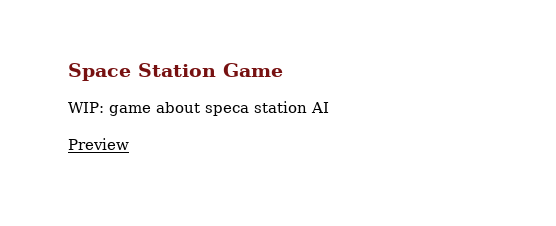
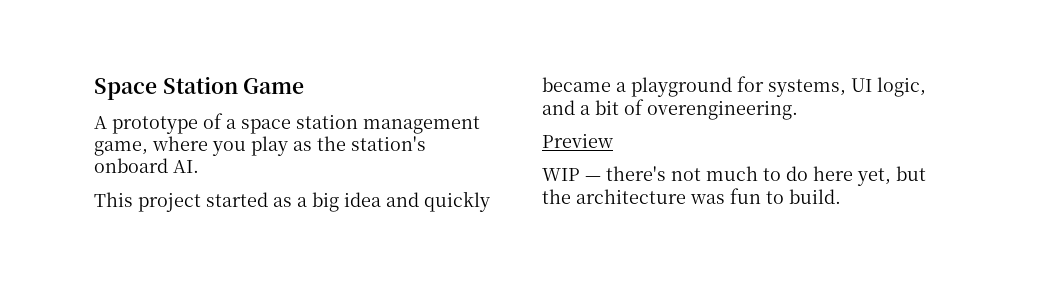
[68,101,329,116] [68,138,129,150] WIP: game about speca station AI // Preview -> [94,113,480,134] [94,136,426,156] [94,158,199,173] [94,191,490,212] [542,76,926,97] [542,99,798,120] [542,133,613,148] [542,166,926,186] [542,188,841,204] A prototype of a space station management game, where you play as the station's onboard AI. // This project started as a big idea and quickly became a playground for systems, UI logic, and a bit of overengineering. // Preview // WIP — there's not much to do here yet, but the architecture was fun to build.

